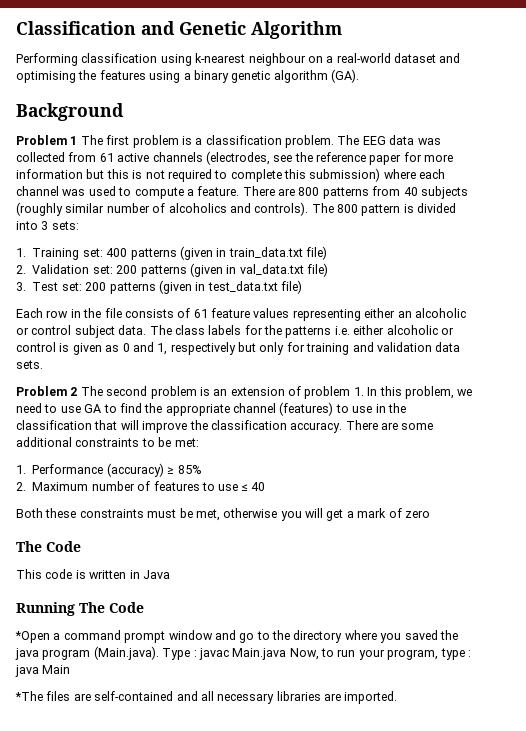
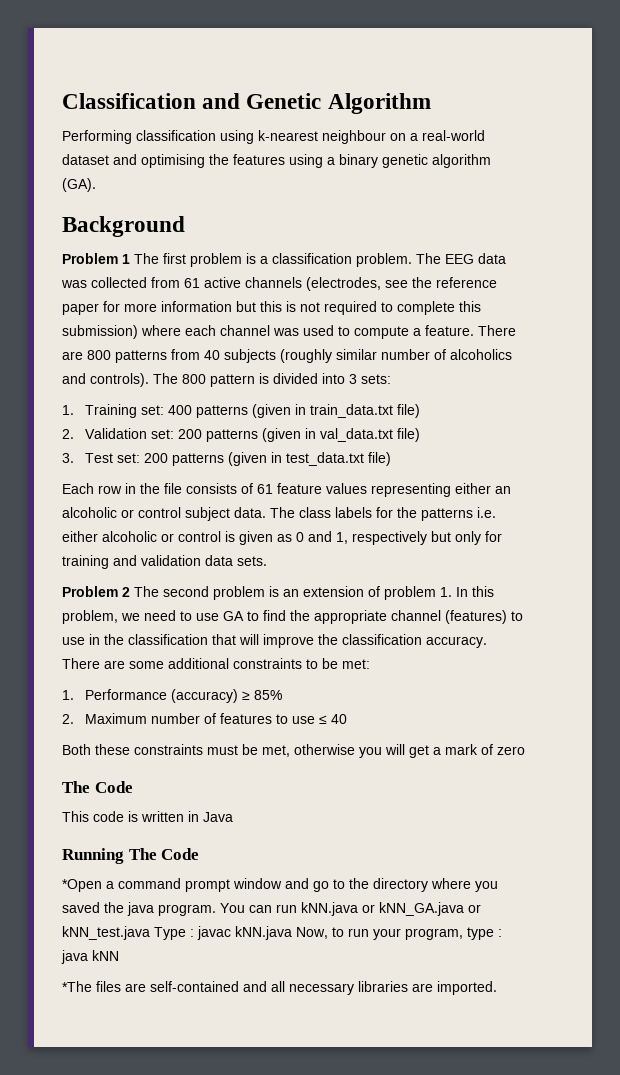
[42,646,159,660] program (Main.java). -> [158,902,481,916] [62,926,150,940] program. You can run kNN.java or kNN_GA.java or kNN_test.java
[232,648,287,660] Main.java -> [235,926,292,940] kNN.java
[42,665,71,674] Main -> [92,950,119,961] kNN

